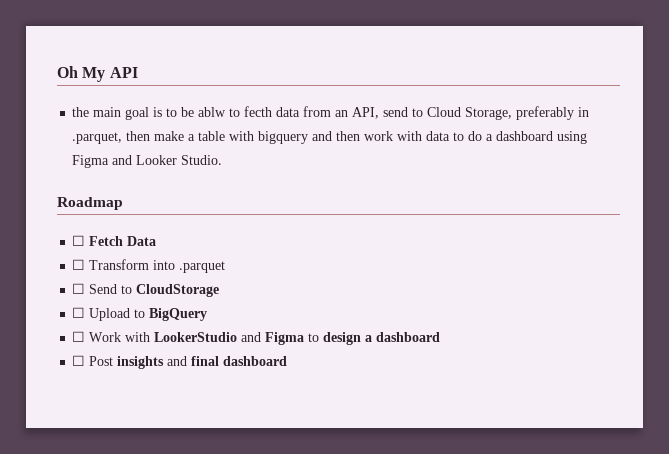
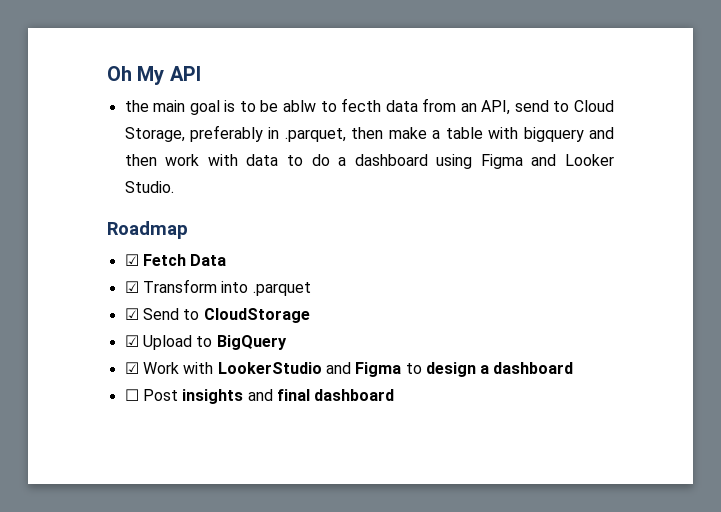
[72,235,86,246] ☐ -> [124,254,139,266] ☑
[72,259,86,270] ☐ -> [124,281,139,293] ☑
[72,283,86,294] ☐ -> [124,308,139,320] ☑
[72,307,86,318] ☐ -> [124,335,139,347] ☑
[72,331,86,342] ☐ -> [124,362,139,374] ☑

